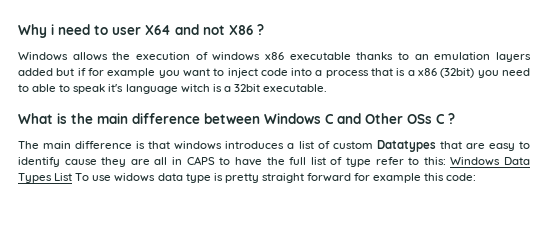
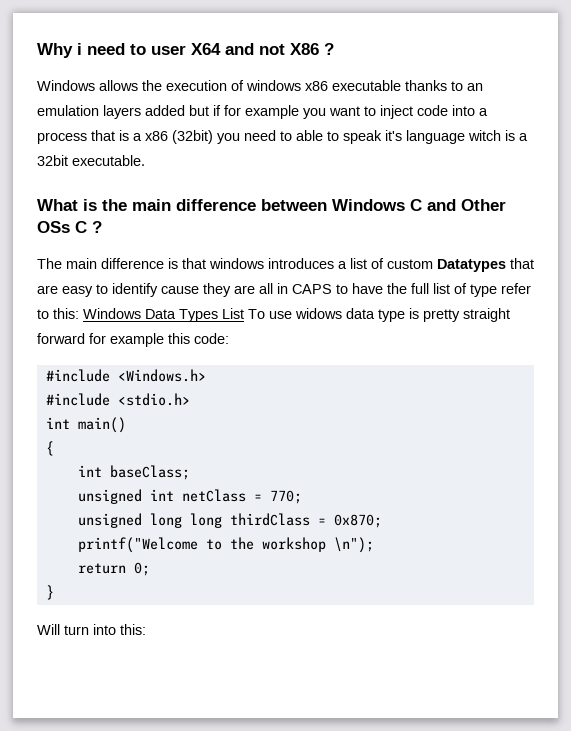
(477, 177) none -> [45,369,206,382] [45,393,190,406] [45,417,126,433] [45,441,54,456] [77,465,190,480] [77,489,302,504] [77,513,382,528] [77,537,374,553] [77,562,150,576] [45,585,54,600] [37,624,146,635] // #include <Windows.h> // #include <stdio.h> // int main() // { // int baseClass; // unsigned int netClass = 770; // unsigned long long thirdClass = 0x870; // printf("Welcome to the workshop \n"); // return 0; // } // Will turn into this:

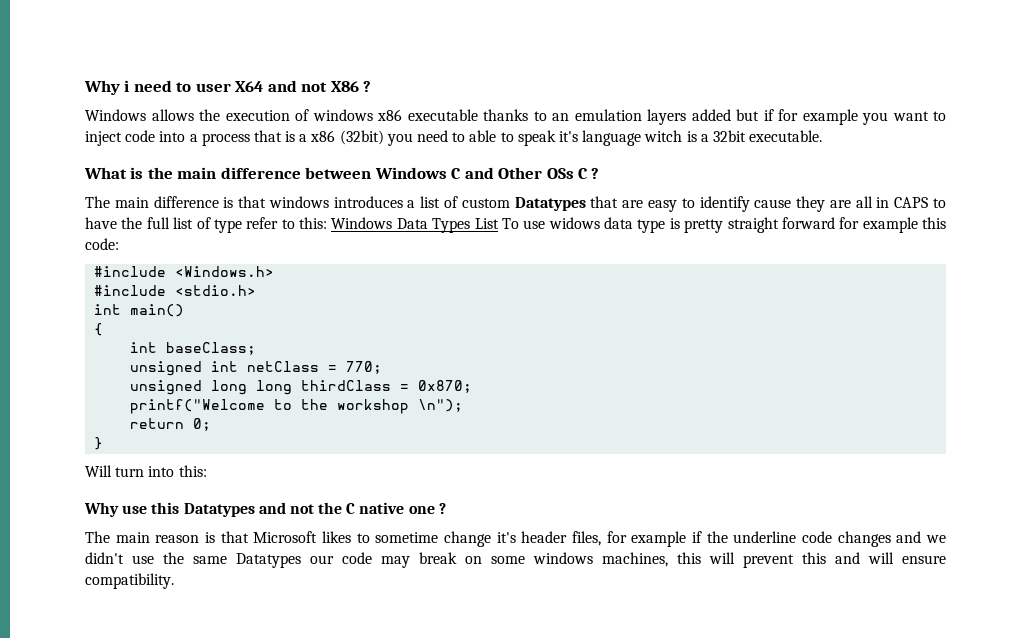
(146, 629) none -> [84,502,446,517] [85,531,946,547] [85,552,946,568] [85,573,174,589] // Why use this Datatypes and not the C native one ? // The main reason is that Microsoft likes to sometime change it's header files, for example if the underline code changes and we didn't use the same Datatypes our code may break on some windows machines, this will prevent this and will ensure compatibility.

